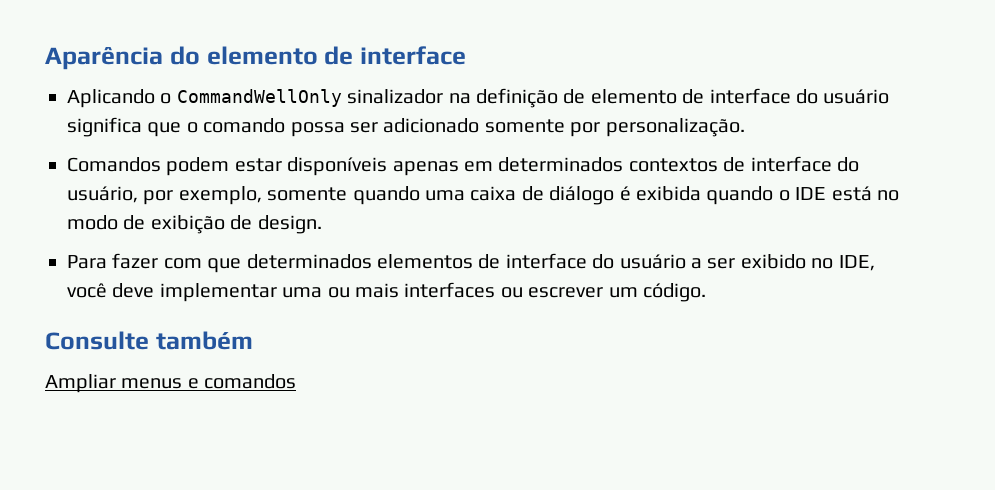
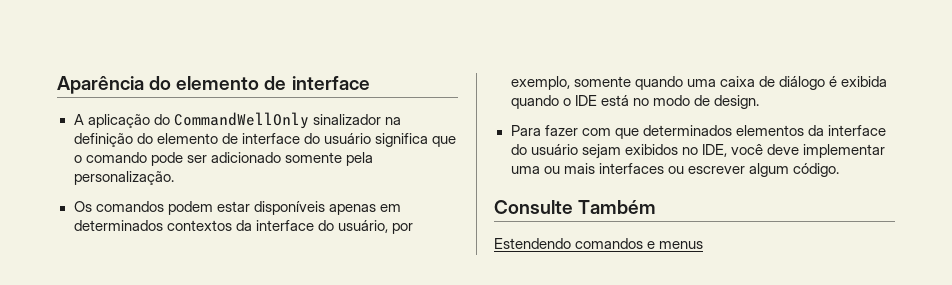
[67,89,172,108] Aplicando o -> [73,114,170,128] A aplicação do
[563,89,586,104] de -> [136,133,153,144] do
[290,122,345,137] possa -> [150,152,183,166] pode
[570,122,601,137] por -> [345,152,373,166] pela
[67,157,161,172] Comandos -> [73,201,164,212] Os comandos
[723,157,746,172] de -> [235,220,252,231] da
[150,215,253,234] exibição de -> (710, 100) none
[478,253,806,269] de interface do usuário a ser exibido -> [807,125,886,136] [510,144,678,159] da interface do usuário sejam exibidos
[608,287,638,298] um -> [748,163,789,177] algum
[155,331,253,350] [45,374,297,393] também // Ampliar menus e comandos -> [578,200,657,214] [494,238,704,249] Também // Estendendo comandos e menus

